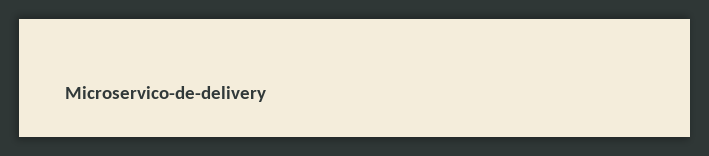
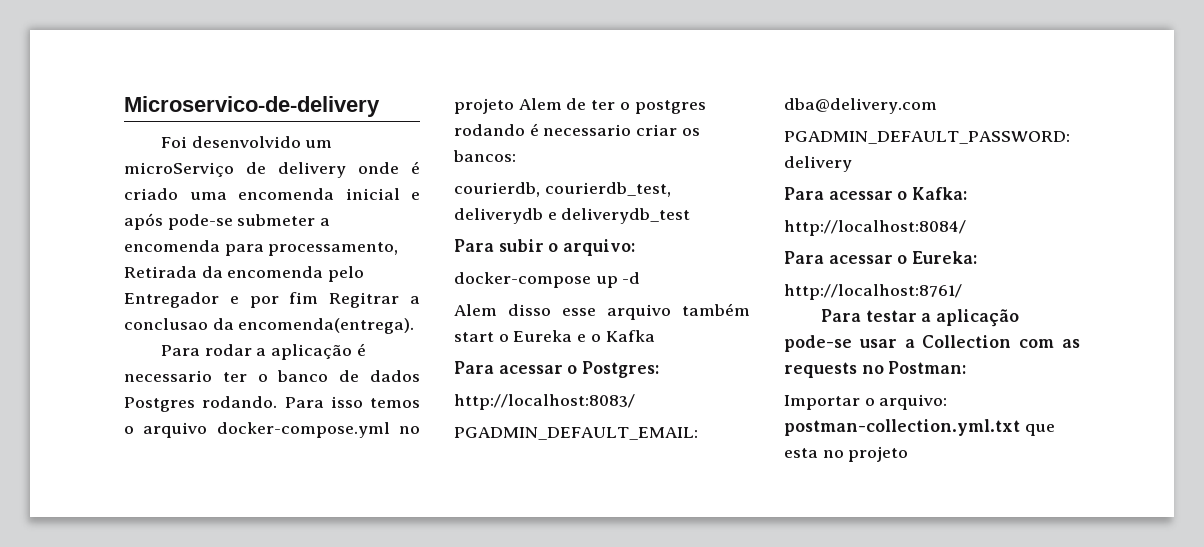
(266, 94) none -> [160,136,333,148] [124,161,420,178] [124,188,420,200] [124,213,331,230] [124,240,399,256] [124,266,365,282] [124,292,421,308] [124,318,415,334] [160,343,366,360] [124,370,420,382] [124,396,420,412] [124,422,420,438] [454,98,706,114] [454,123,700,136] [453,150,516,162] [454,182,671,197] [454,208,691,224] [454,239,636,256] [454,272,641,288] [454,303,750,320] [454,330,655,342] [454,361,660,378] [454,394,635,410] [454,427,698,440] [784,98,937,114] [784,131,1070,144] [784,156,852,172] [784,187,968,200] [784,220,966,236] [784,251,978,264] [784,284,962,300] [820,309,1020,327] [784,335,1080,352] [784,361,967,378] [784,394,948,410] [784,419,1055,436] [784,446,909,462] // Foi desenvolvido um microServiço de delivery onde é criado uma encomenda inicial e após pode-se submeter a encomenda para processamento, Retirada da encomenda pelo Entregador e por fim Regitrar a conclusao da encomenda(entrega). // Para rodar a aplicação é necessario ter o banco de dados Postgres rodando. Para isso temos o arquivo docker-compose.yml no projeto Alem de ter o postgres rodando é necessario criar os bancos: // courierdb, courierdb_test, deliverydb e deliverydb_test // Para subir o arquivo: // docker-compose up -d // Alem disso esse arquivo também start o Eureka e o Kafka // Para acessar o Postgres: // http://localhost:8083/ // PGADMIN_DEFAULT_EMAIL: dba@delivery.com // PGADMIN_DEFAULT_PASSWORD: delivery // Para acessar o Kafka: // http://localhost:8084/ // Para acessar o Eureka: // http://localhost:8761/ // Para testar a aplicação pode-se usar a Collection com as requests no Postman: // Importar o arquivo: postman-collection.yml.txt que esta no projeto

